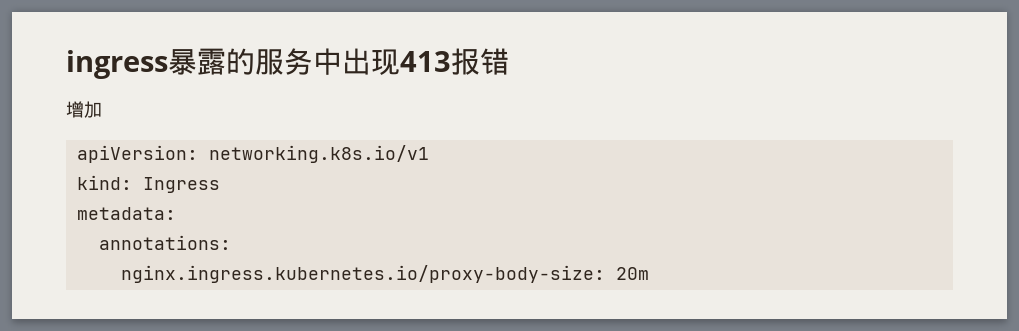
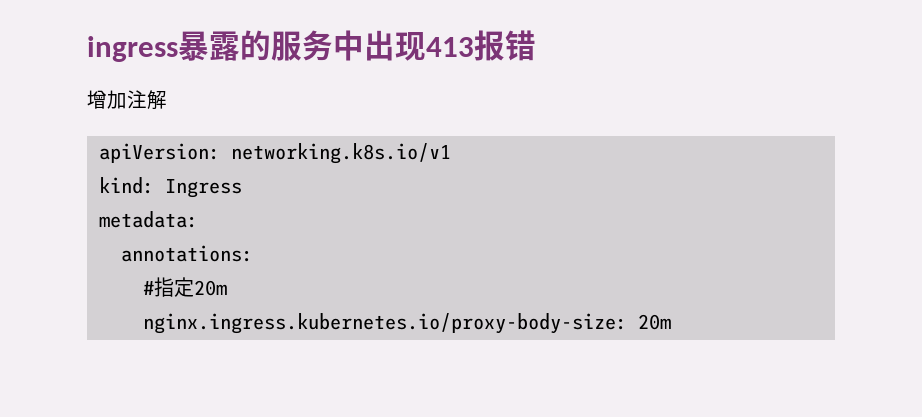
(102, 109) none -> [127,90,167,110] 注解
(231, 242) none -> [142,277,227,297] // #指定20m

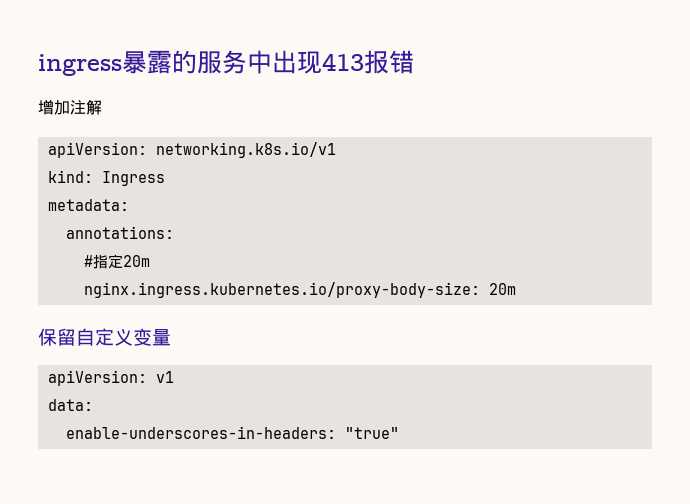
(671, 322) none -> [38,328,171,346] [47,370,174,386] [47,399,93,411] [65,426,399,439] // 保留自定义变量 // apiVersion: v1 // data: // enable-underscores-in-headers: "true"

